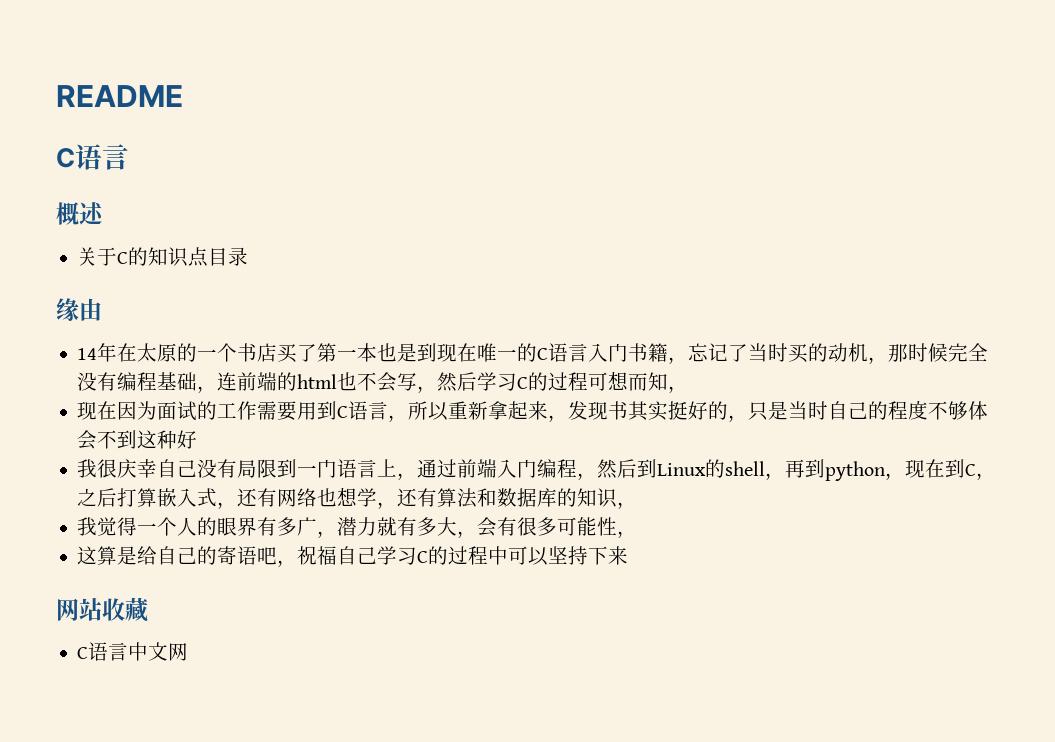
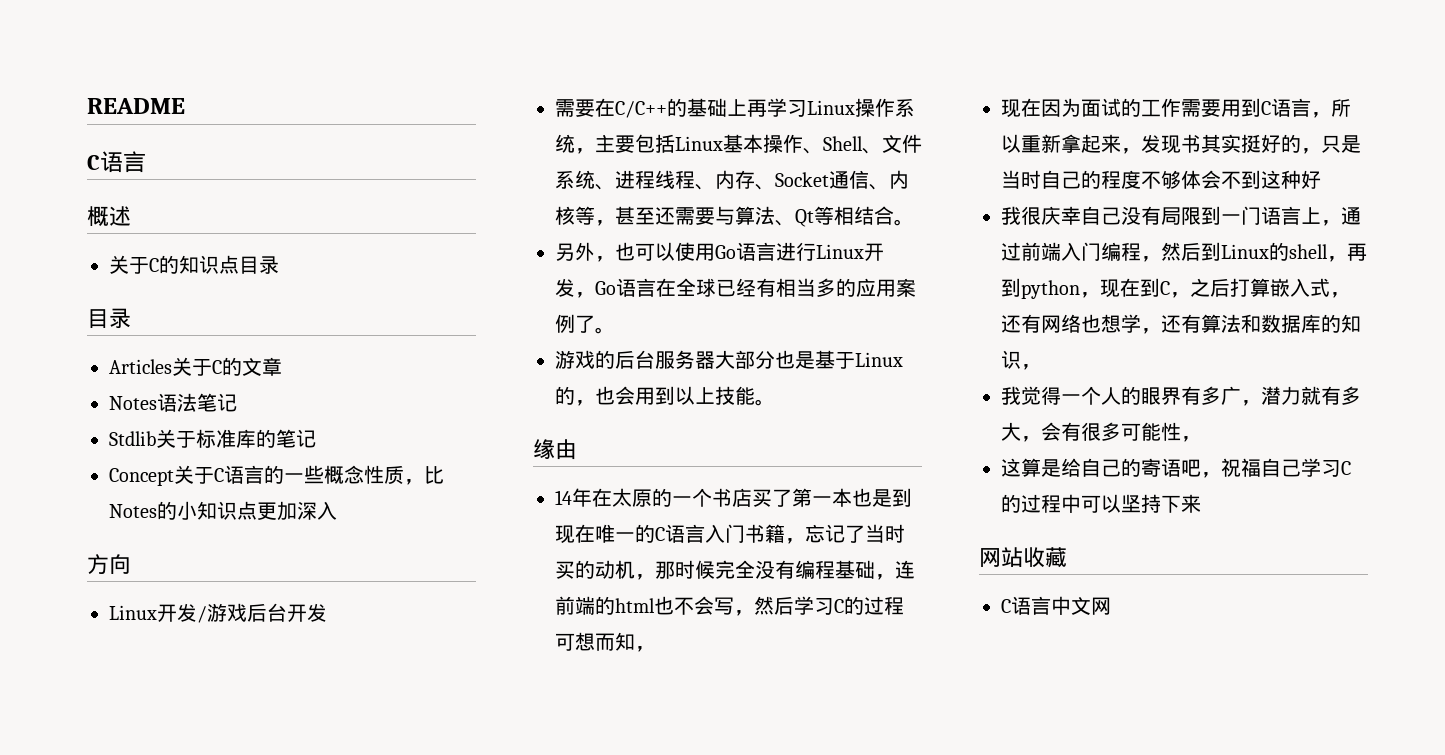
(249, 256) none -> [87,308,131,329] [109,357,282,376] [109,393,237,412] [109,429,316,448] [109,465,444,486] [109,501,337,521] [87,554,131,574] [109,603,327,623] [555,98,915,118] [555,134,922,154] [555,170,909,190] [555,206,914,227] [555,242,884,262] [555,278,916,298] [555,314,615,334] [555,350,903,369] [555,386,775,406] // 目录 // Articles关于C的文章 // Notes语法笔记 // Stdlib关于标准库的笔记 // Concept关于C语言的一些概念性质，比Notes的小知识点更加深入 // 方向 // Linux开发/游戏后台开发 // 需要在C/C++的基础上再学习Linux操作系统，主要包括Linux基本操作、Shell、文件系统、进程线程、内存、Socket通信、内核等，甚至还需要与算法、Qt等相结合。 // 另外，也可以使用Go语言进行Linux开发，Go语言在全球已经有相当多的应用案例了。 // 游戏的后台服务器大部分也是基于Linux的，也会用到以上技能。

